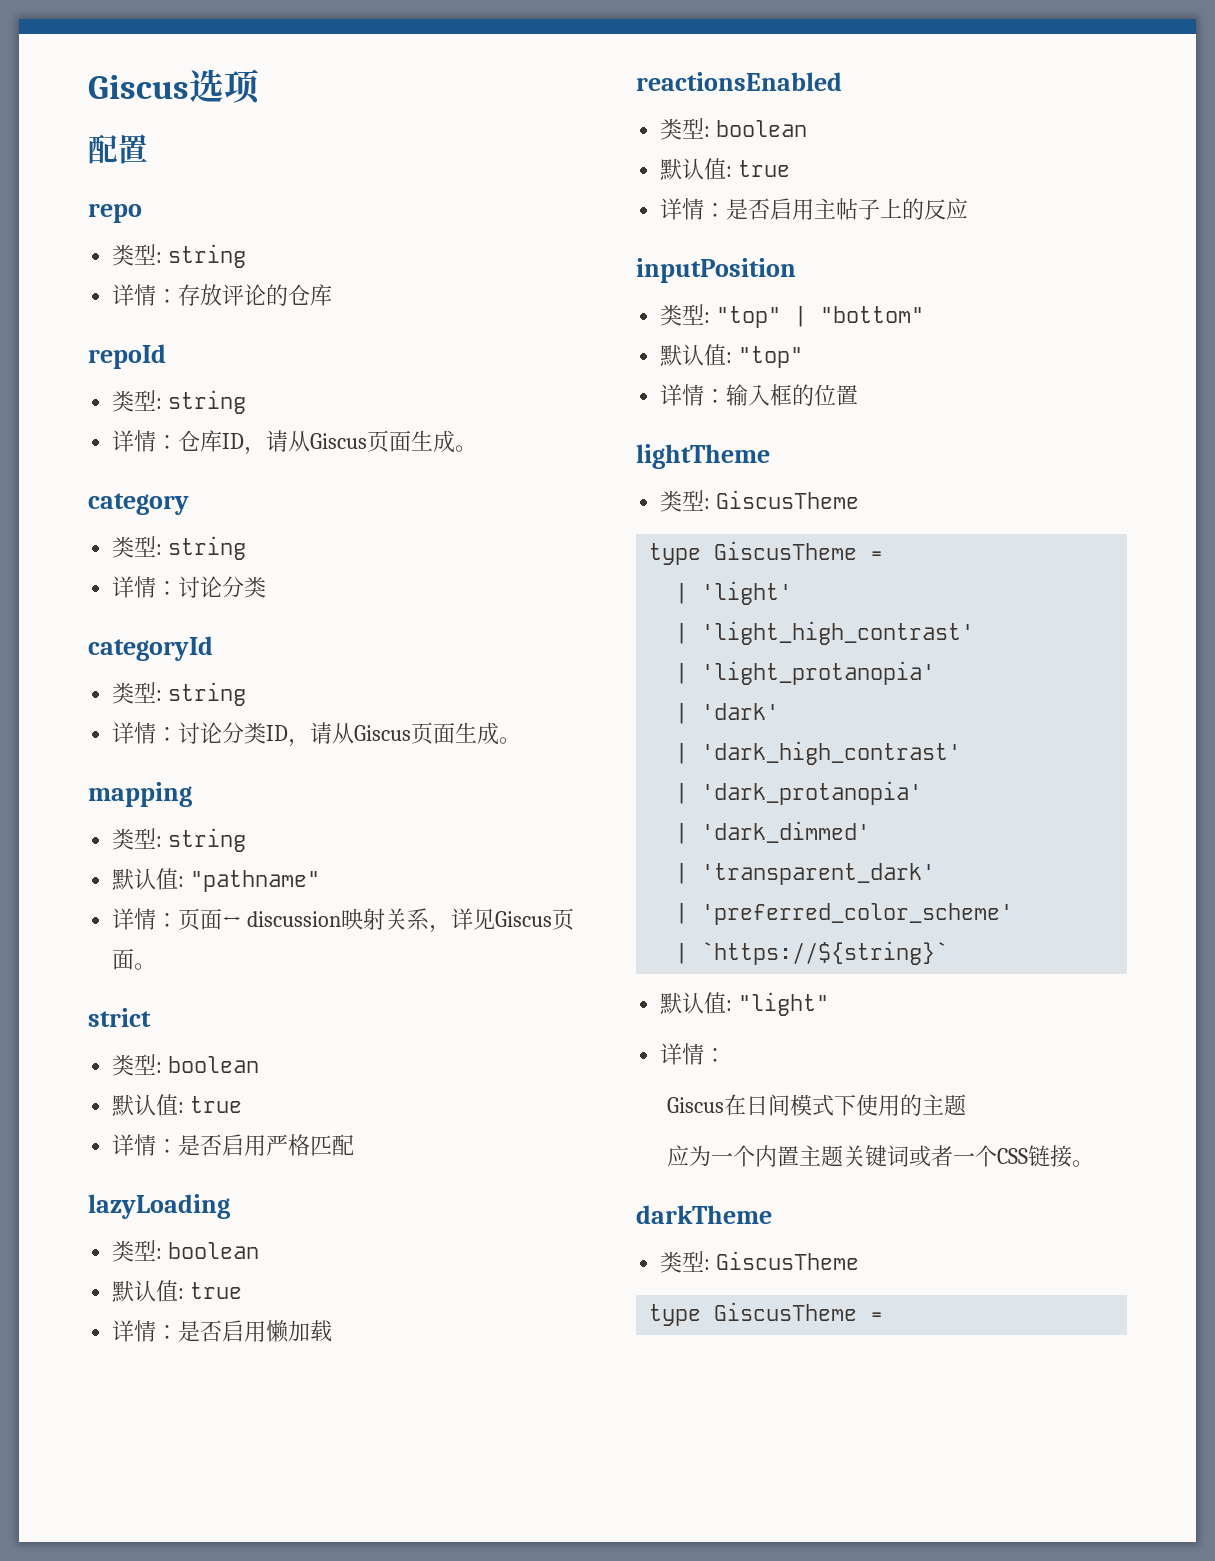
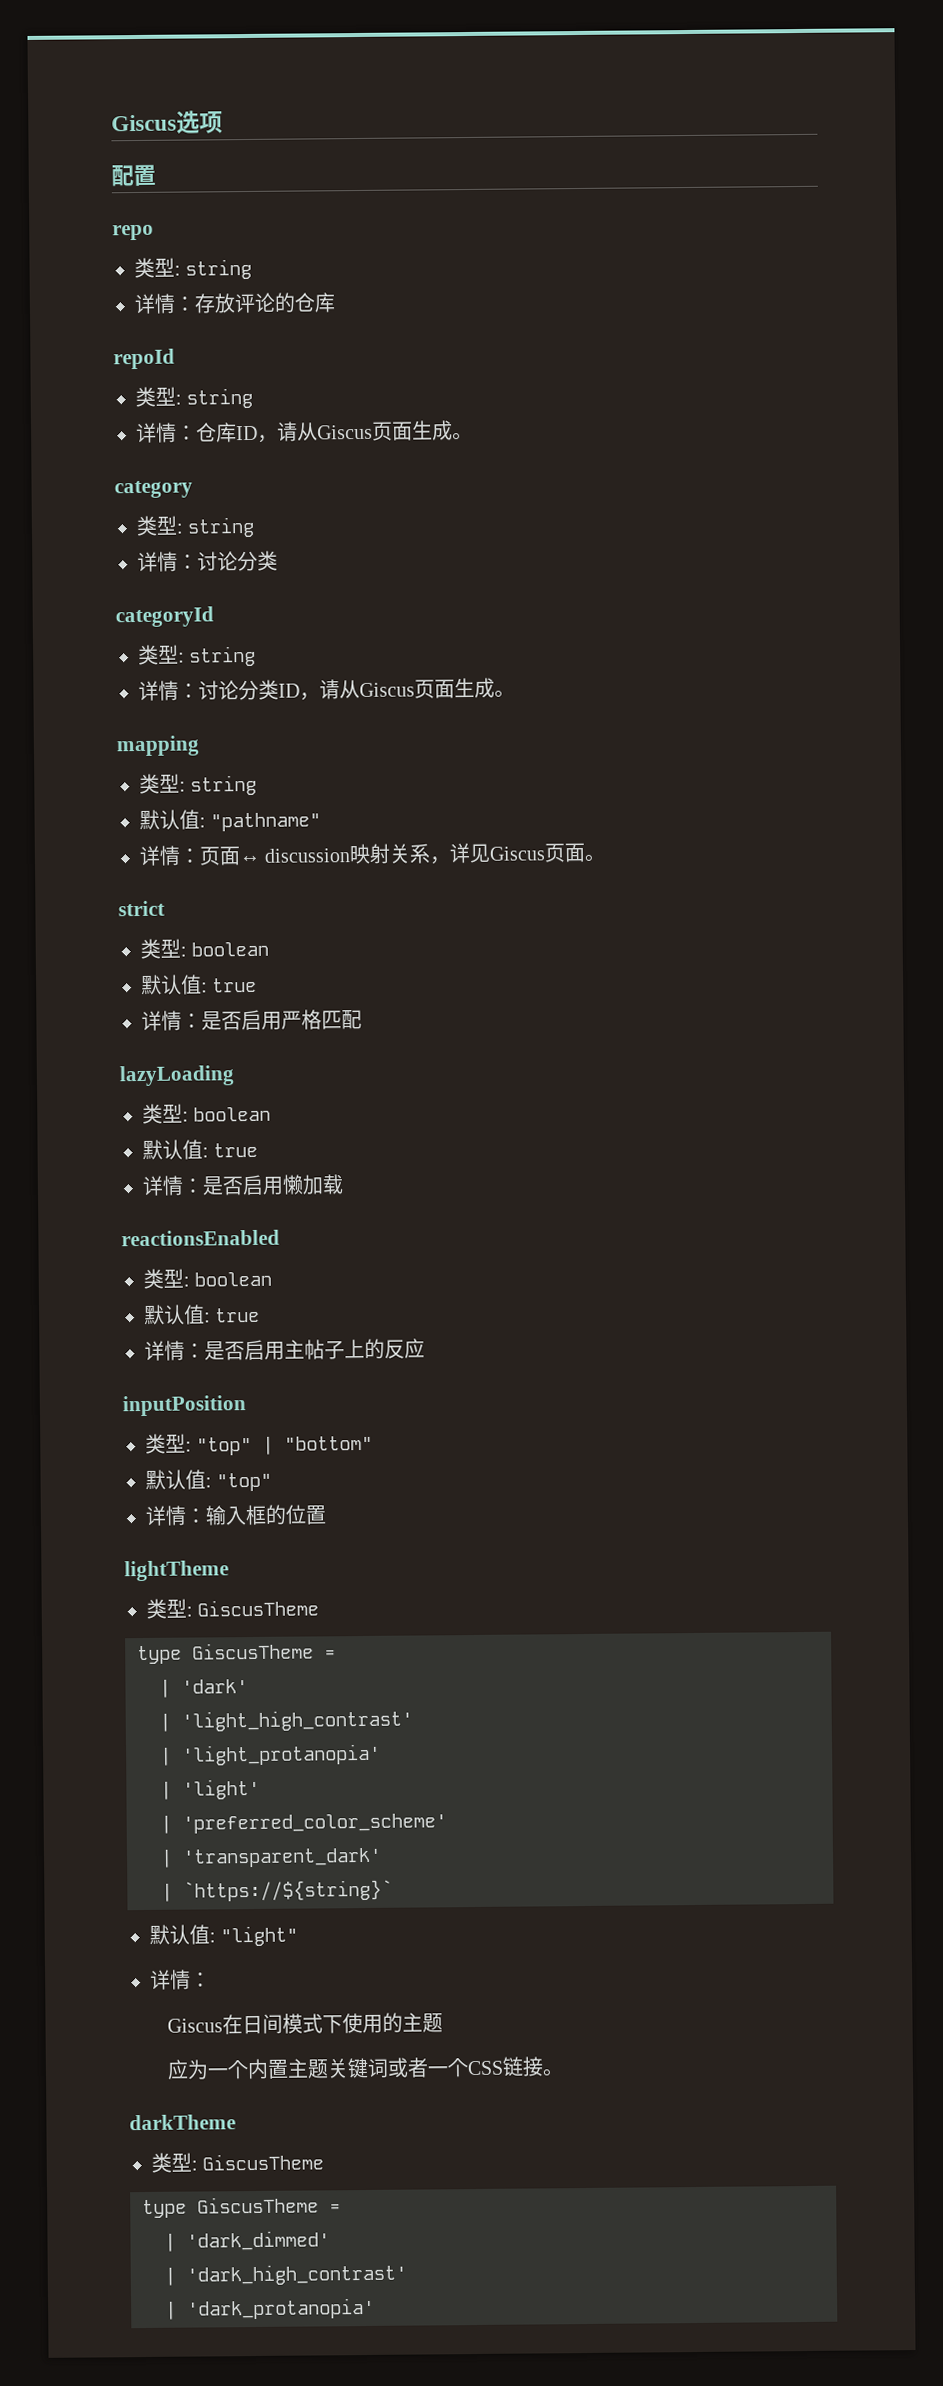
[701,581,793,605] 'light' -> [181,1679,248,1694] 'dark'
[701,703,780,720] [675,741,962,765] [675,781,923,805] [675,821,871,844] 'dark' // | 'dark_high_contrast' // | 'dark_protanopia' // | 'dark_dimmed' -> [182,1778,260,1800] [160,1813,447,1834] 'light' // | 'preferred_color_scheme'
[675,903,1014,925] // | 'preferred_color_scheme' -> (382, 1857) none
(884, 1316) none -> [164,2230,330,2252] [164,2263,407,2286] [165,2297,375,2320] // | 'dark_dimmed' // | 'dark_high_contrast' // | 'dark_protanopia'

